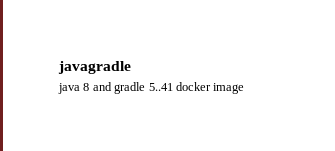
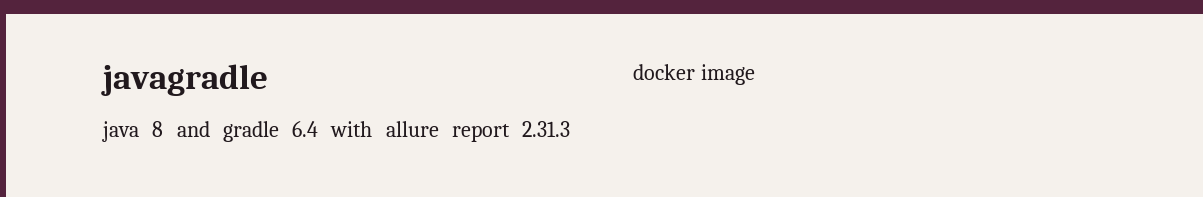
[148,83,173,91] 5..41 -> [292,121,570,142] 6.4 with allure report 2.31.3

